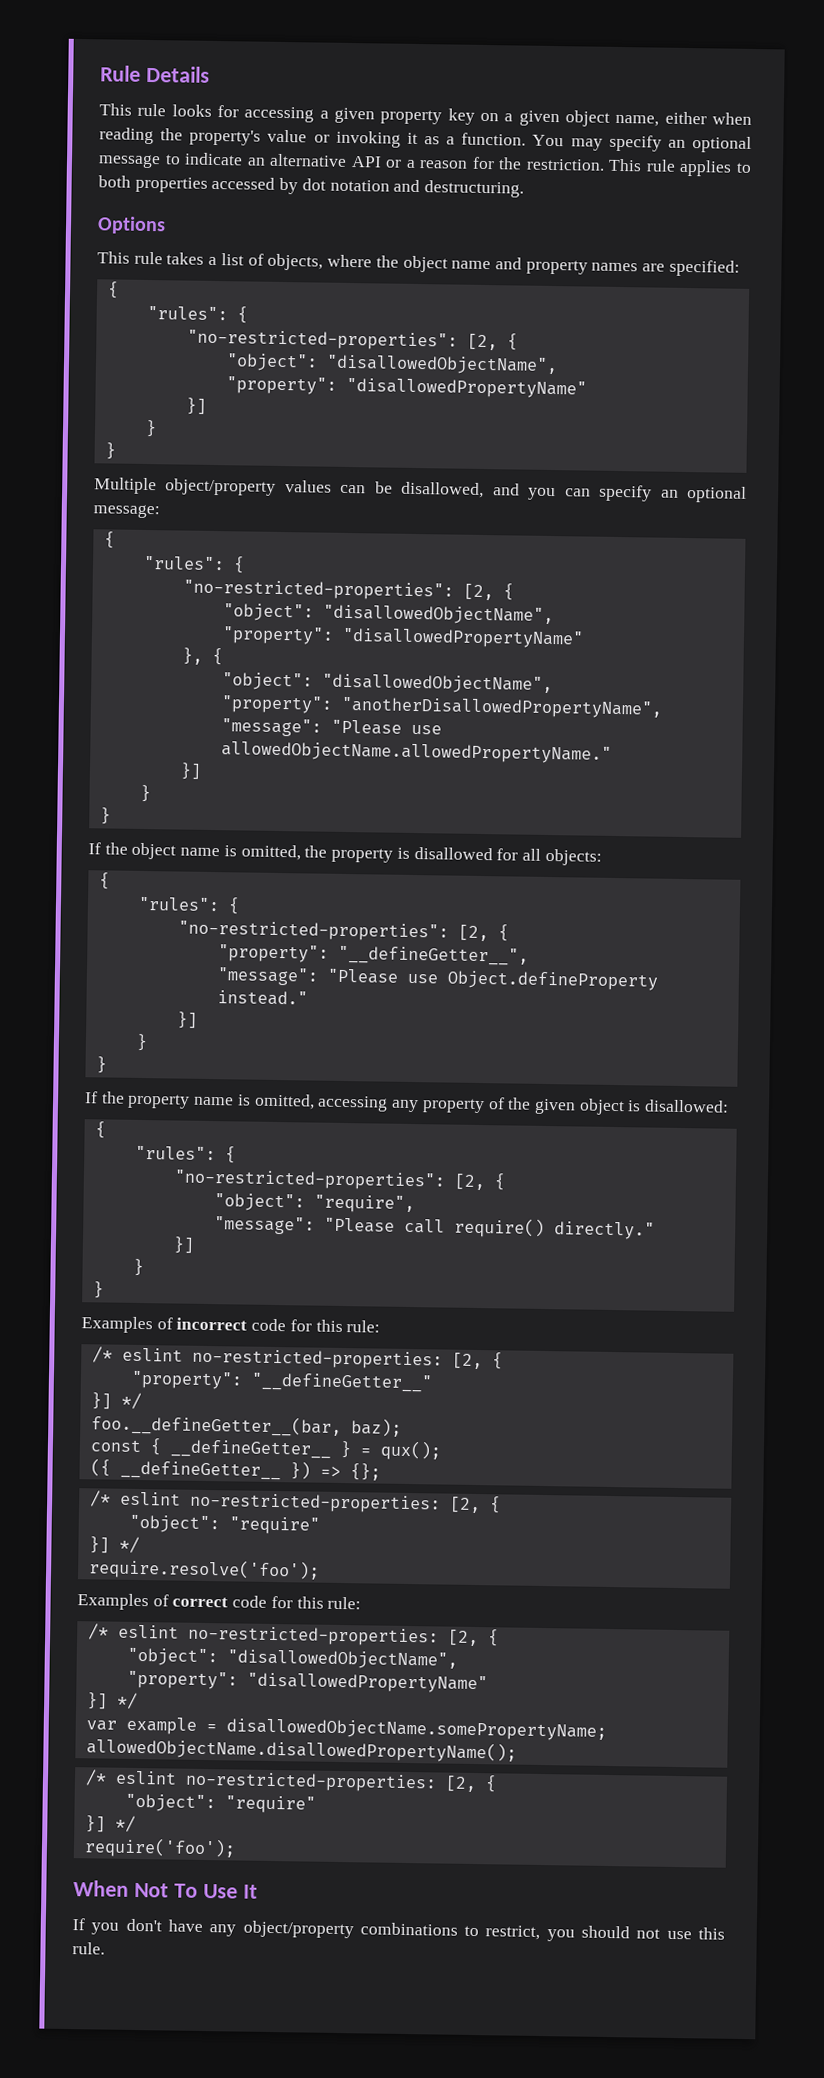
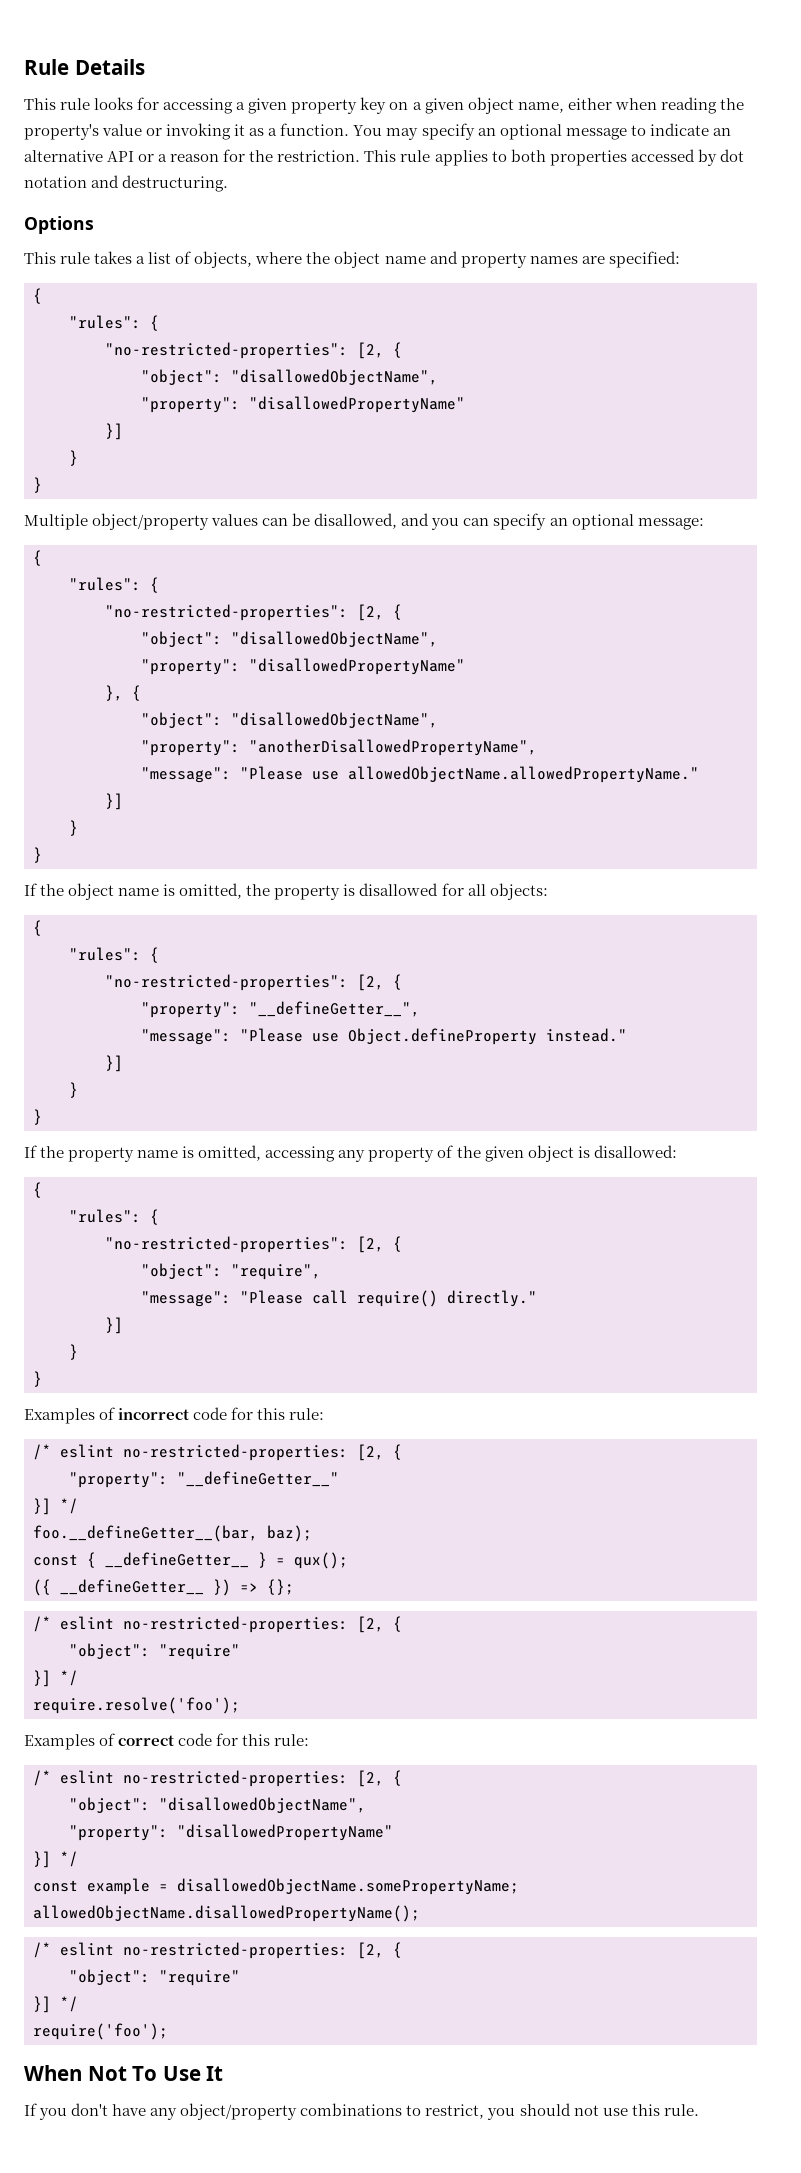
[85,1720,117,1731] var -> [33,1880,78,1892] const

